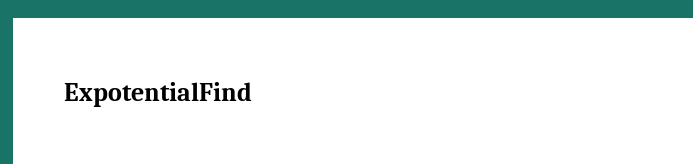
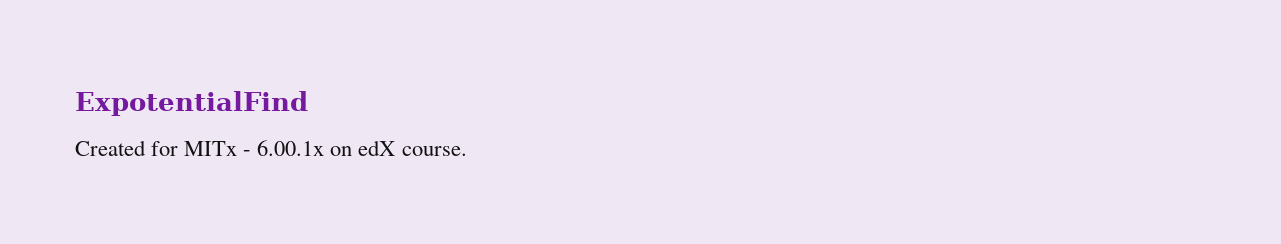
(252, 94) none -> [75,140,467,156] // Created for MITx - 6.00.1x on edX course.

